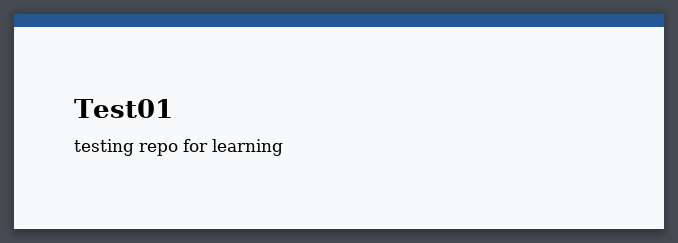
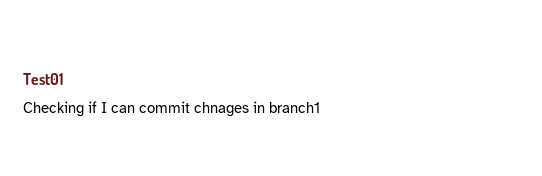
[74,139,283,156] testing repo for learning -> [23,101,320,117] Checking if I can commit chnages in branch1

